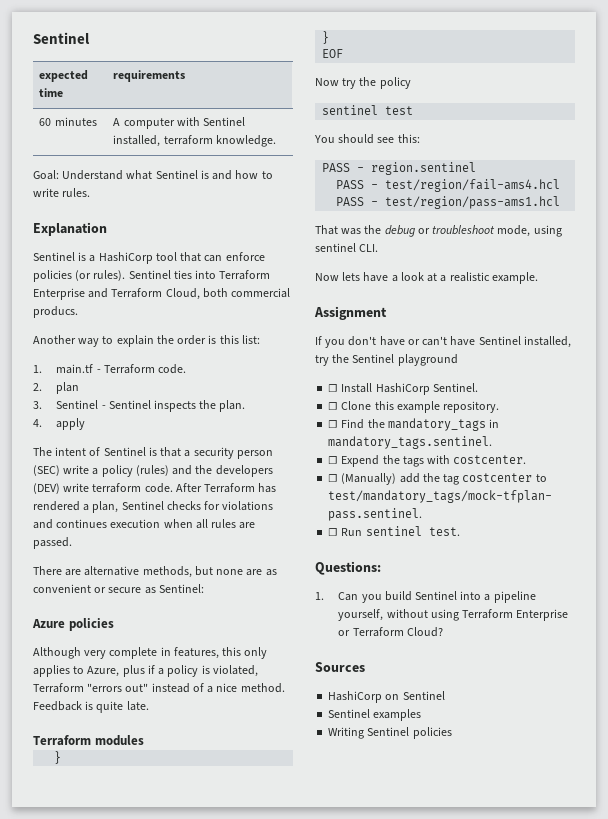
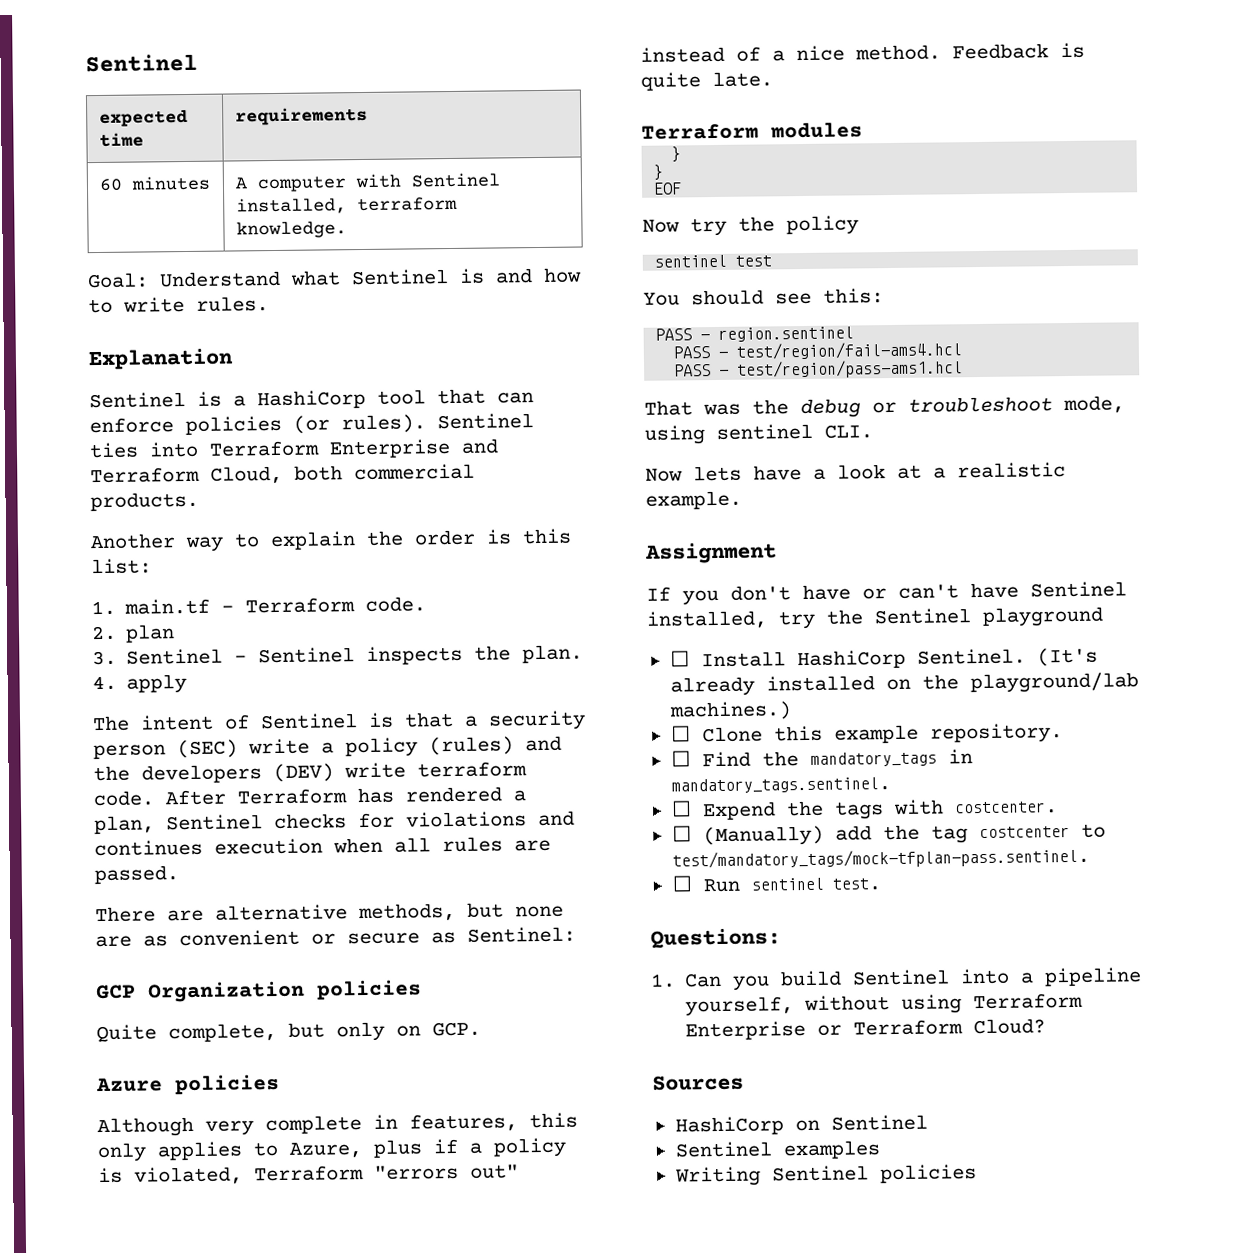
[33,306,78,318] producs. -> [90,491,199,512] products.
(204, 588) none -> [96,979,422,1003] [96,1021,481,1043] // GCP Organization policies // Quite complete, but only on GCP.
(478, 387) none -> [1036,647,1098,667] [669,672,1139,697] [668,701,792,721] (It's already installed on the playground/lab machines.)

